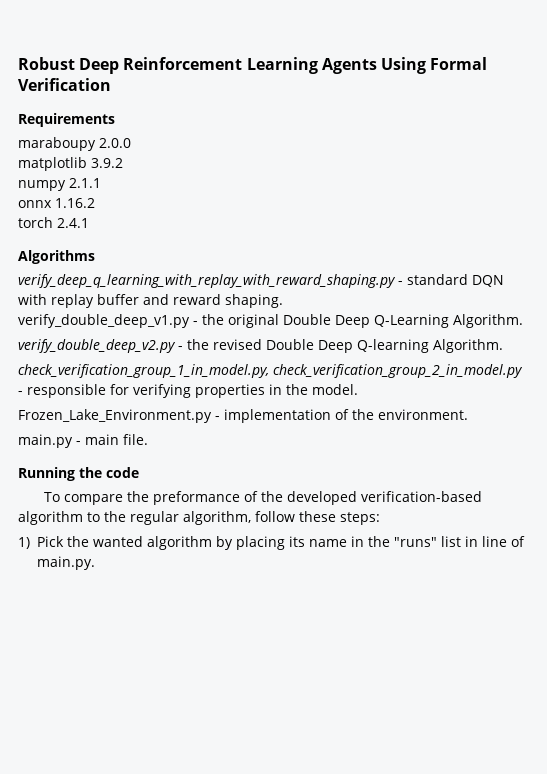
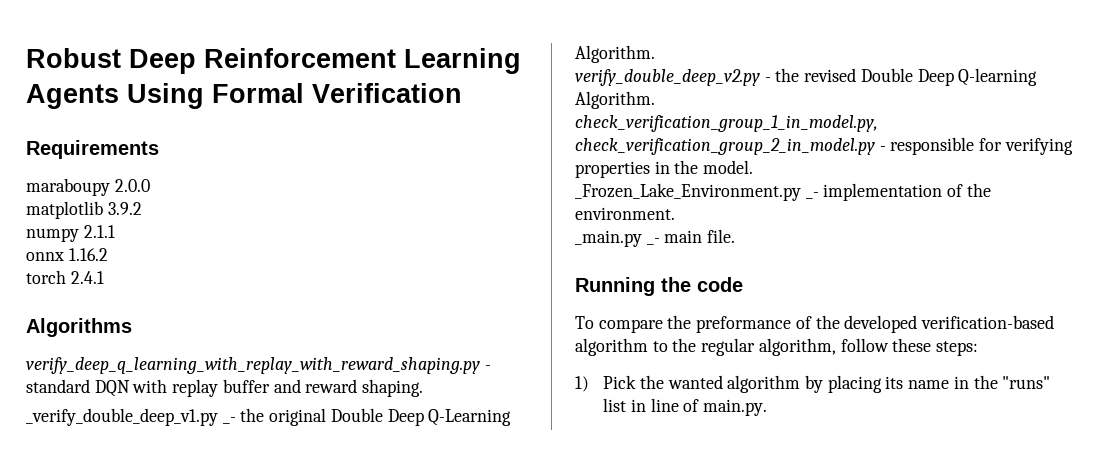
[18,314,198,328] verify_double_deep_v1.py - -> [26,408,236,426] _verify_double_deep_v1.py _-
[18,409,220,423] Frozen_Lake_Environment.py - -> [575,183,819,201] _Frozen_Lake_Environment.py _-
[18,434,81,448] main.py - -> [575,230,660,247] _main.py _-

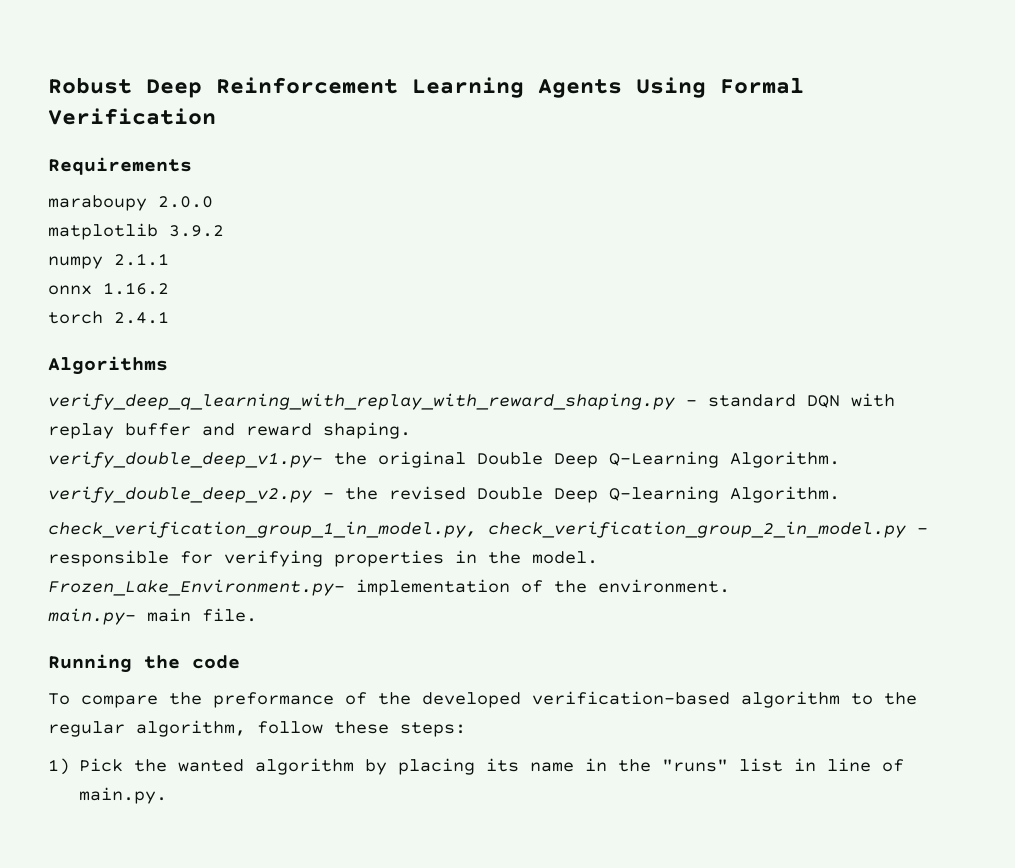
[26,408,236,426] _verify_double_deep_v1.py _- -> [48,451,323,468] verify_double_deep_v1.py-
[575,183,819,201] _Frozen_Lake_Environment.py _- -> [48,579,345,596] Frozen_Lake_Environment.py-
[575,230,660,247] _main.py _- -> [48,608,136,625] main.py-

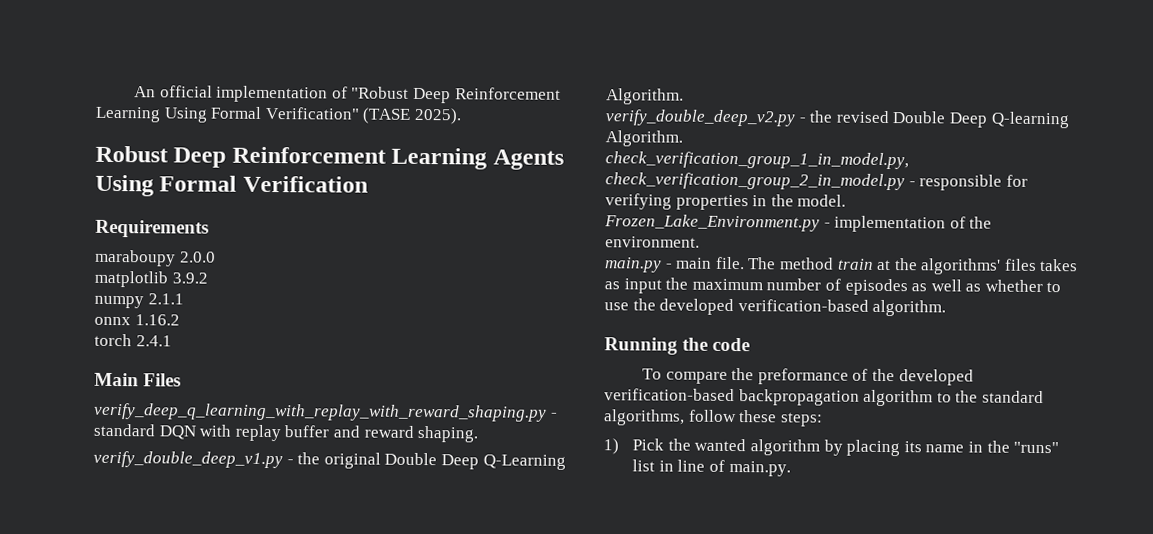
(48, 85) none -> [134,85,561,104] [95,106,462,125] An official implementation of "Robust Deep Reinforcement Learning Using Formal Verification" (TASE 2025). //
[48,356,168,375] Algorithms -> [94,372,182,387] Main Files
[48,451,323,468] verify_double_deep_v1.py- -> [93,450,294,469] verify_double_deep_v1.py -
[48,579,345,596] Frozen_Lake_Environment.py- -> [604,214,831,232] Frozen_Lake_Environment.py -
[48,608,136,625] main.py- -> [604,257,673,273] main.py -
(257, 615) none -> [747,257,1079,275] [604,277,1062,296] [604,298,947,317] The method train at the algorithms' files takes as input the maximum number of episodes as well as whether to use the developed verification-based algorithm.
(730, 698) none -> [738,389,860,406] backpropagation
[48,720,246,737] regular algorithm, -> [981,390,1044,404] [603,409,685,426] standard algorithms,

